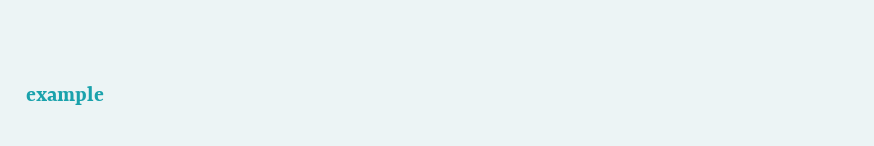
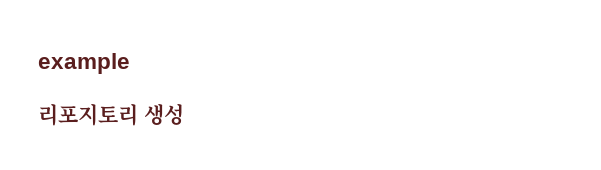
(104, 95) none -> [38,103,184,126] // 리포지토리 생성

